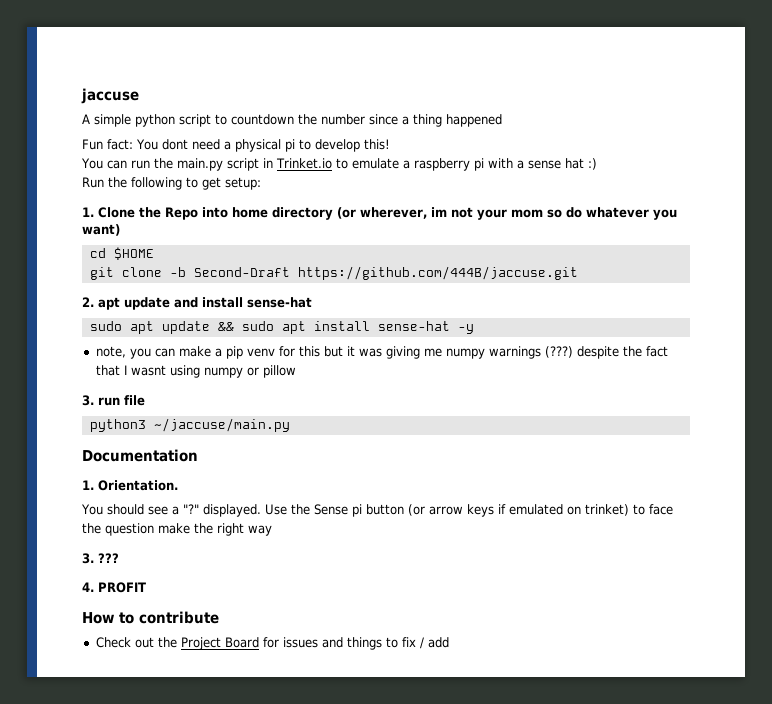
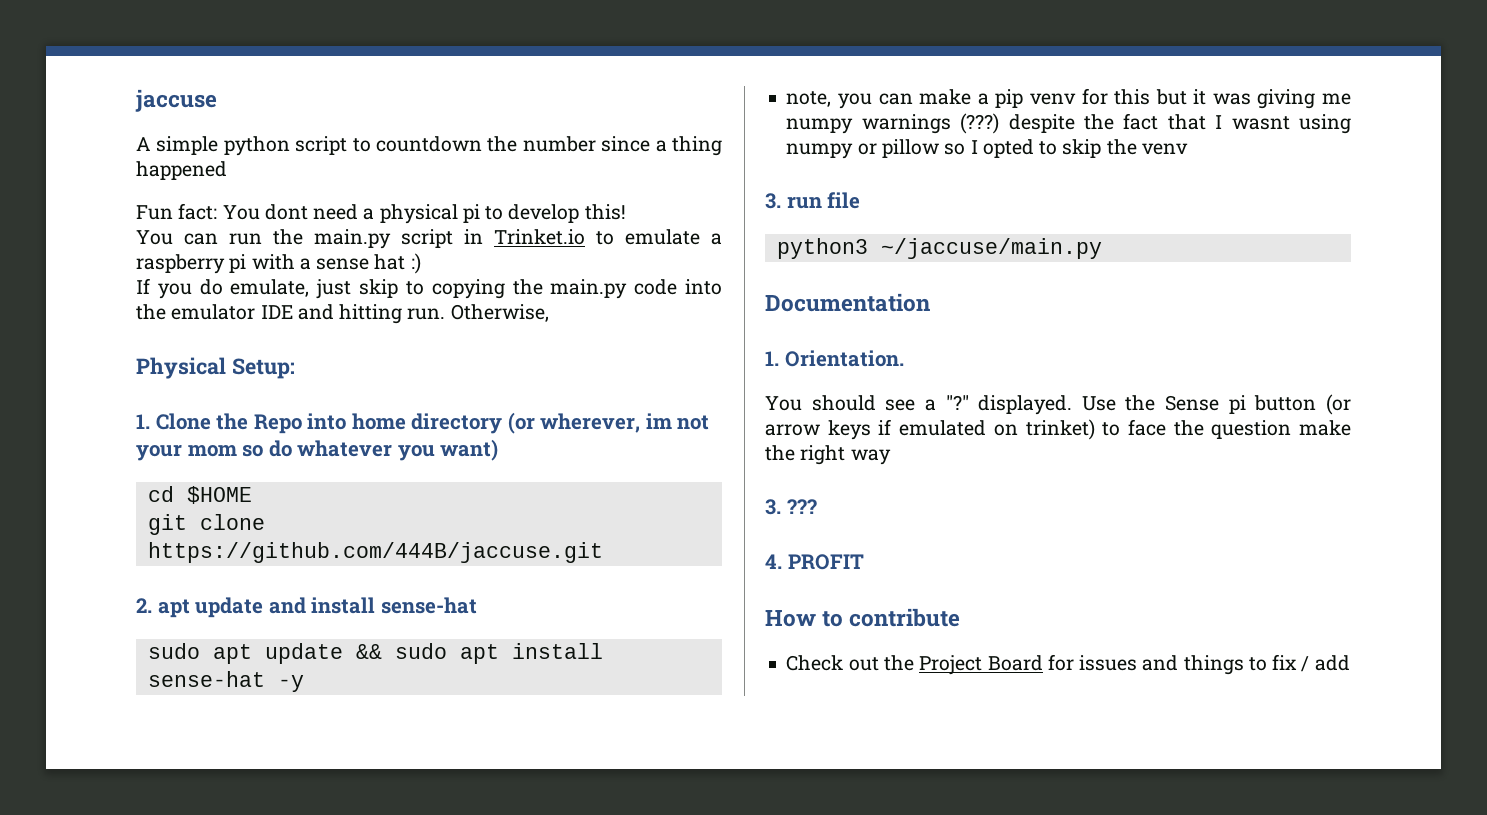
[82,177,261,190] Run the following to get setup: -> [136,278,723,299] [136,304,549,324] [136,357,295,379] If you do emulate, just skip to copying the main.py code into the emulator IDE and hitting run. Otherwise, // Physical Setup:
[169,267,290,277] -b Second-Draft -> (265, 522) none
(296, 371) none -> [944,139,1188,158] so I opted to skip the venv

